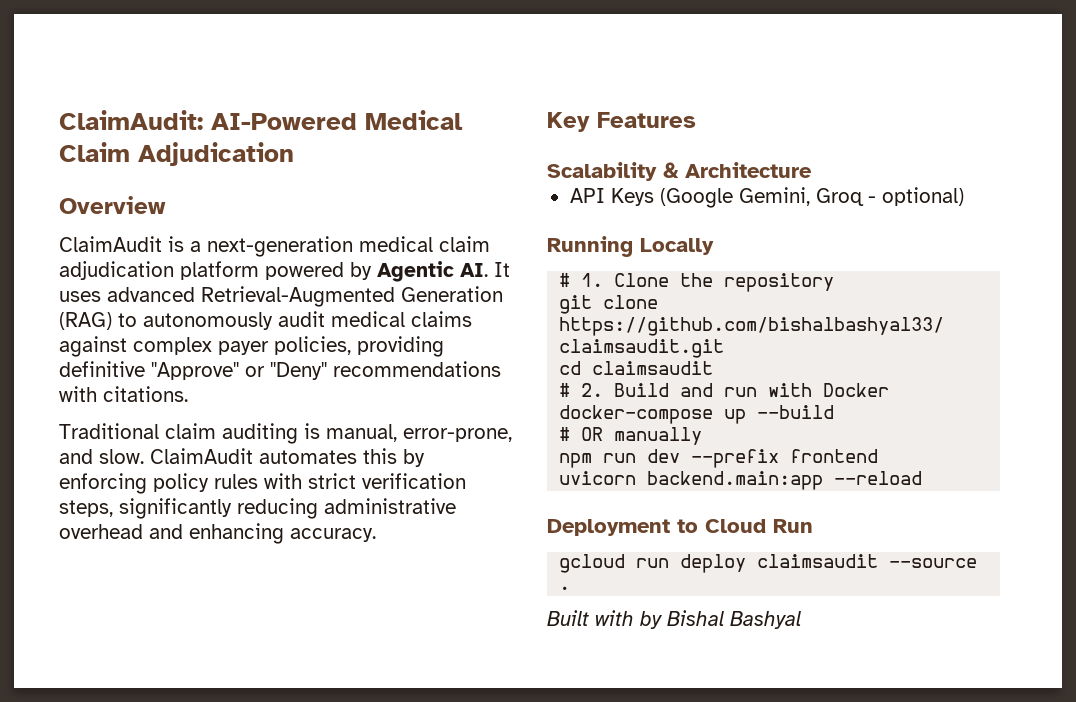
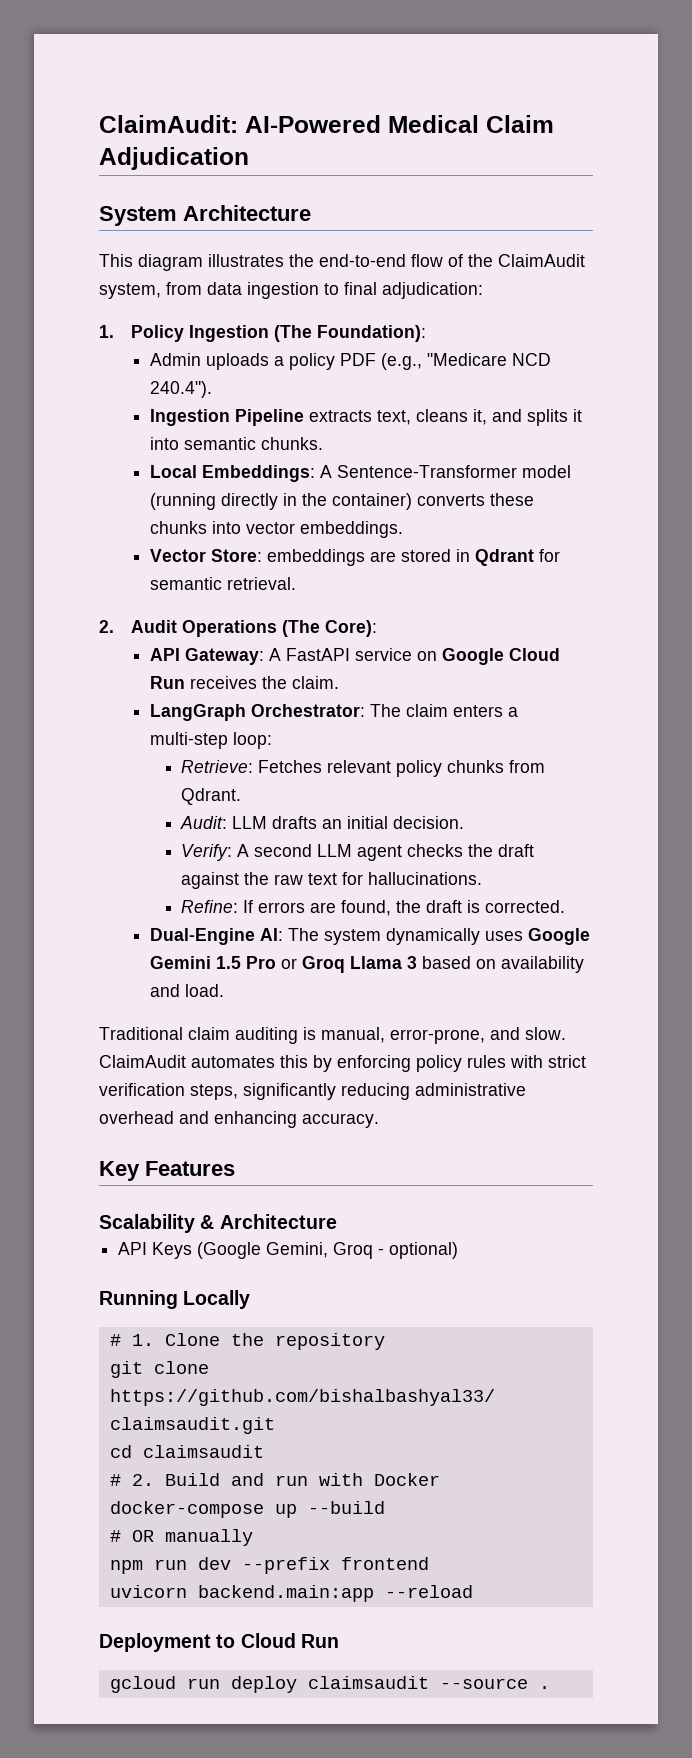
[59,196,166,214] [59,236,490,257] [59,261,510,282] [59,286,503,307] [59,311,472,330] [59,336,444,357] [59,361,501,380] [59,386,188,402] Overview // ClaimAudit is a next-generation medical claim adjudication platform powered by Agentic AI. It uses advanced Retrieval-Augmented Generation (RAG) to autonomously audit medical claims against complex payer policies, providing definitive "Approve" or "Deny" recommendations with citations. -> [99,205,311,226] [99,254,585,271] [99,282,483,299] [99,325,426,342] [149,353,551,370] [149,381,212,398] [149,409,582,426] [149,437,323,450] [149,465,571,482] [149,493,534,510] [149,521,403,538] [149,549,560,566] [149,577,296,590] [99,620,377,637] [149,648,560,665] [149,676,339,689] [149,704,518,721] [149,732,272,749] [181,760,546,777] [181,788,242,805] [180,816,465,829] [181,844,535,861] [181,872,483,889] [181,900,566,916] [149,928,590,945] [149,956,584,973] [149,984,224,997] System Architecture // This diagram illustrates the end-to-end flow of the ClaimAudit system, from data ingestion to final adjudication: // 1. Policy Ingestion (The Foundation): // Admin uploads a policy PDF (e.g., "Medicare NCD 240.4"). // Ingestion Pipeline extracts text, cleans it, and splits it into semantic chunks. // Local Embeddings: A Sentence-Transformer model (running directly in the container) converts these chunks into vector embeddings. // Vector Store: embeddings are stored in Qdrant for semantic retrieval. // 2. Audit Operations (The Core): // API Gateway: A FastAPI service on Google Cloud Run receives the claim. // LangGraph Orchestrator: The claim enters a multi-step loop: // Retrieve: Fetches relevant policy chunks from Qdrant. // Audit: LLM drafts an initial decision. // Verify: A second LLM agent checks the draft against the raw text for hallucinations. // Refine: If errors are found, the draft is corrected. // Dual-Engine AI: The system dynamically uses Google Gemini 1.5 Pro or Groq Llama 3 based on availability and load.
[547,610,801,629] // Built with by Bishal Bashyal -> (550, 1687) none

